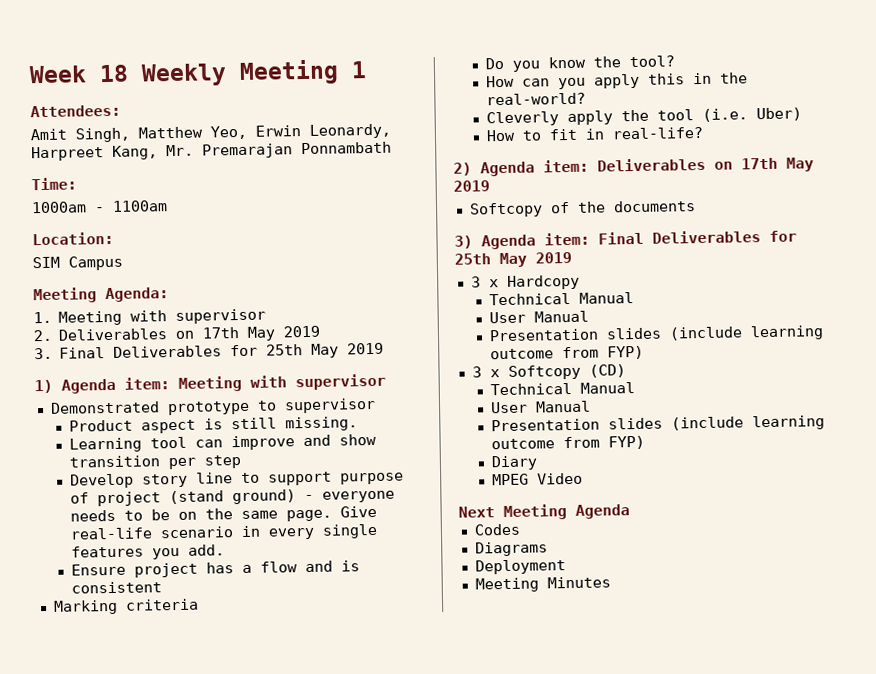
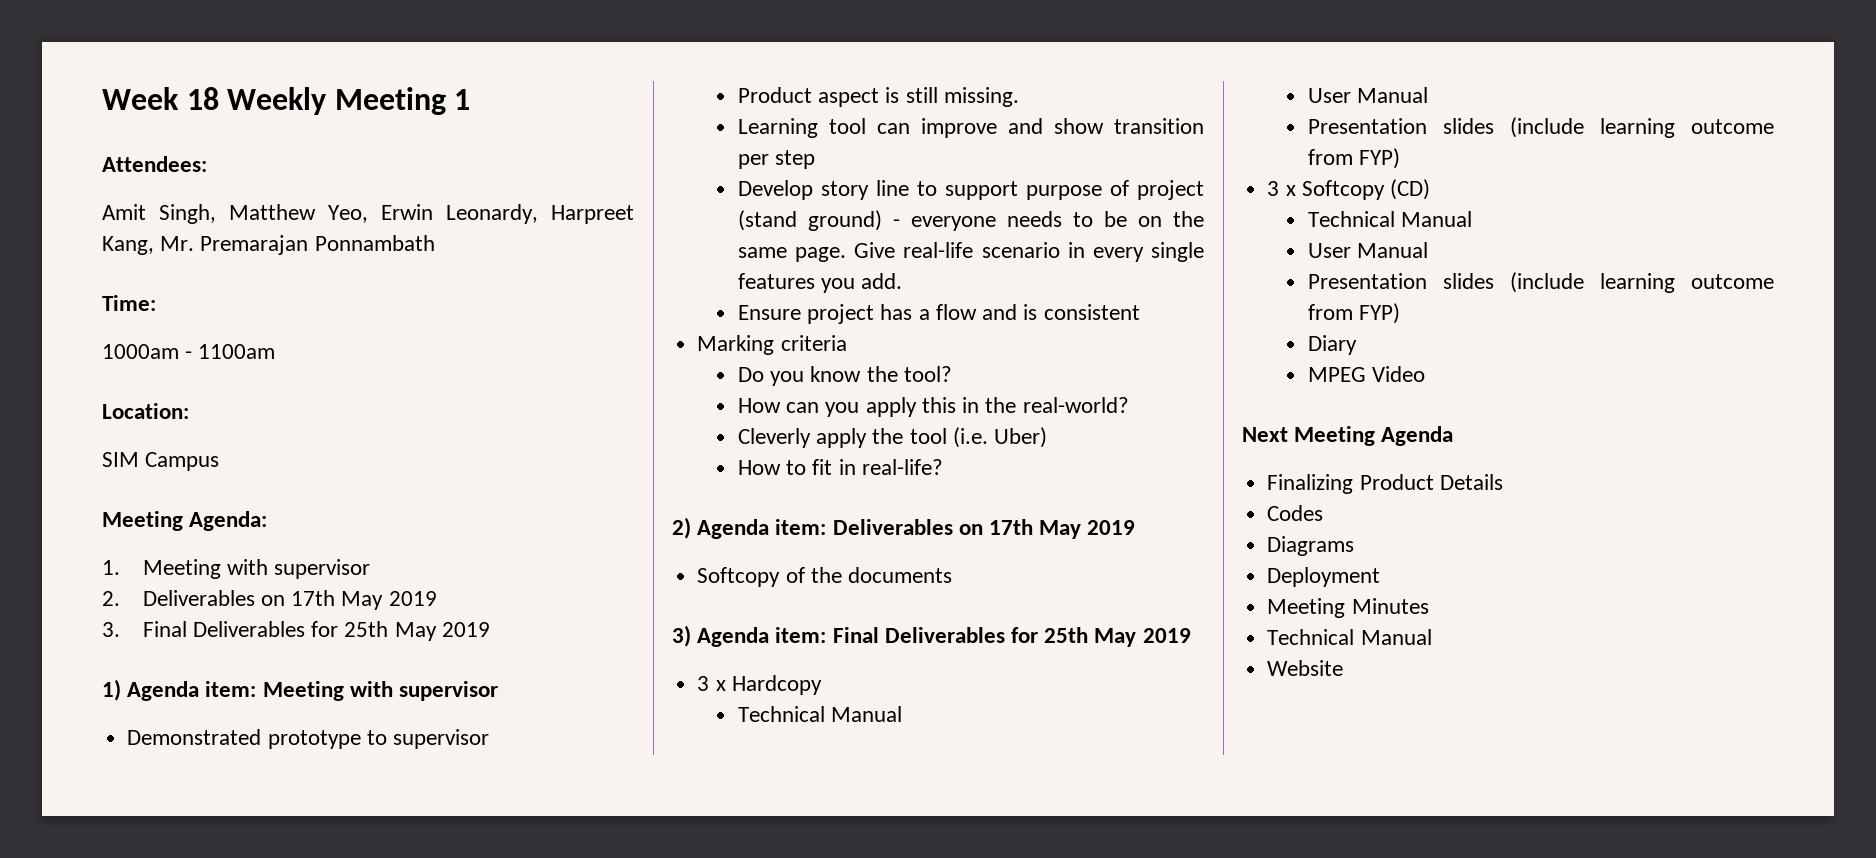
(630, 511) none -> [1267,474,1503,494] // Finalizing Product Details
(611, 582) none -> [1267,629,1432,645] [1267,660,1344,676] // Technical Manual // Website

